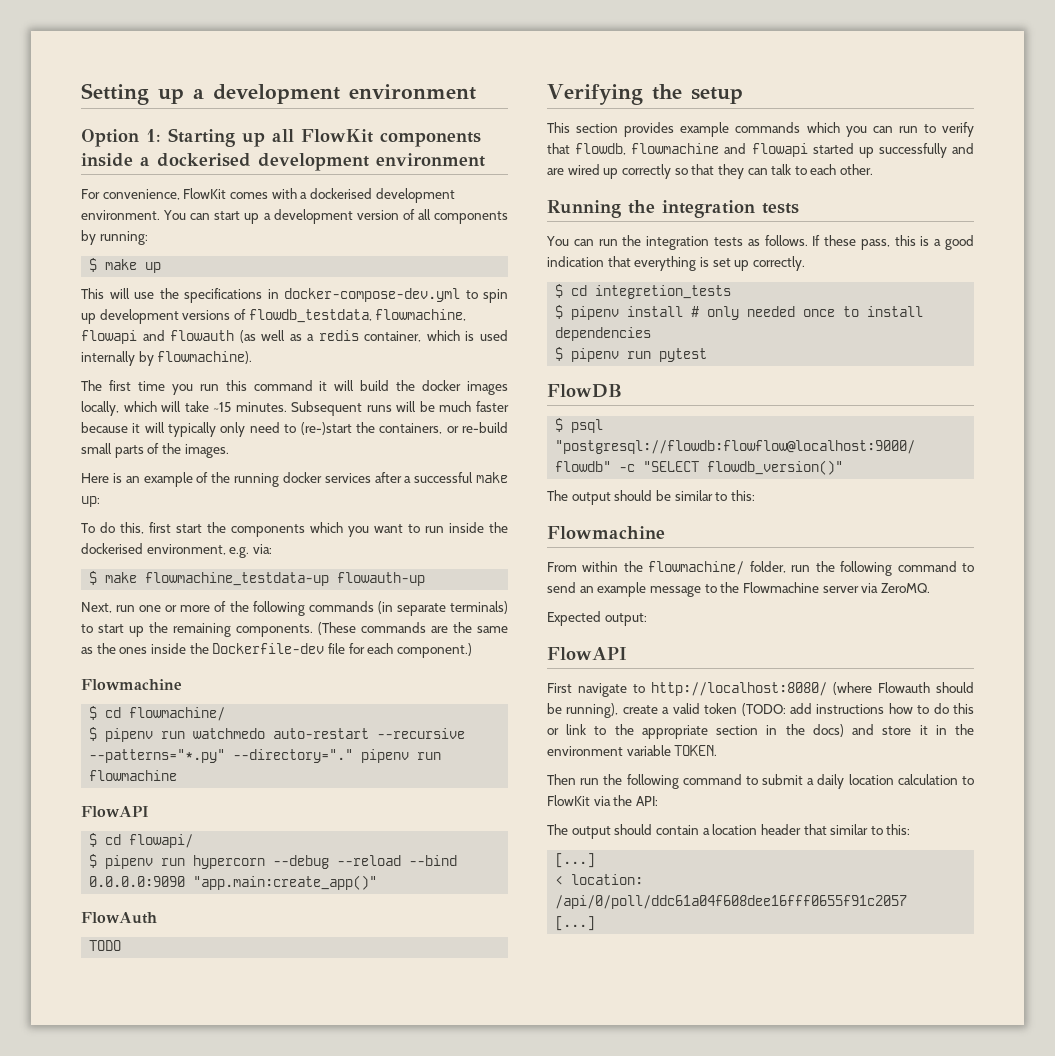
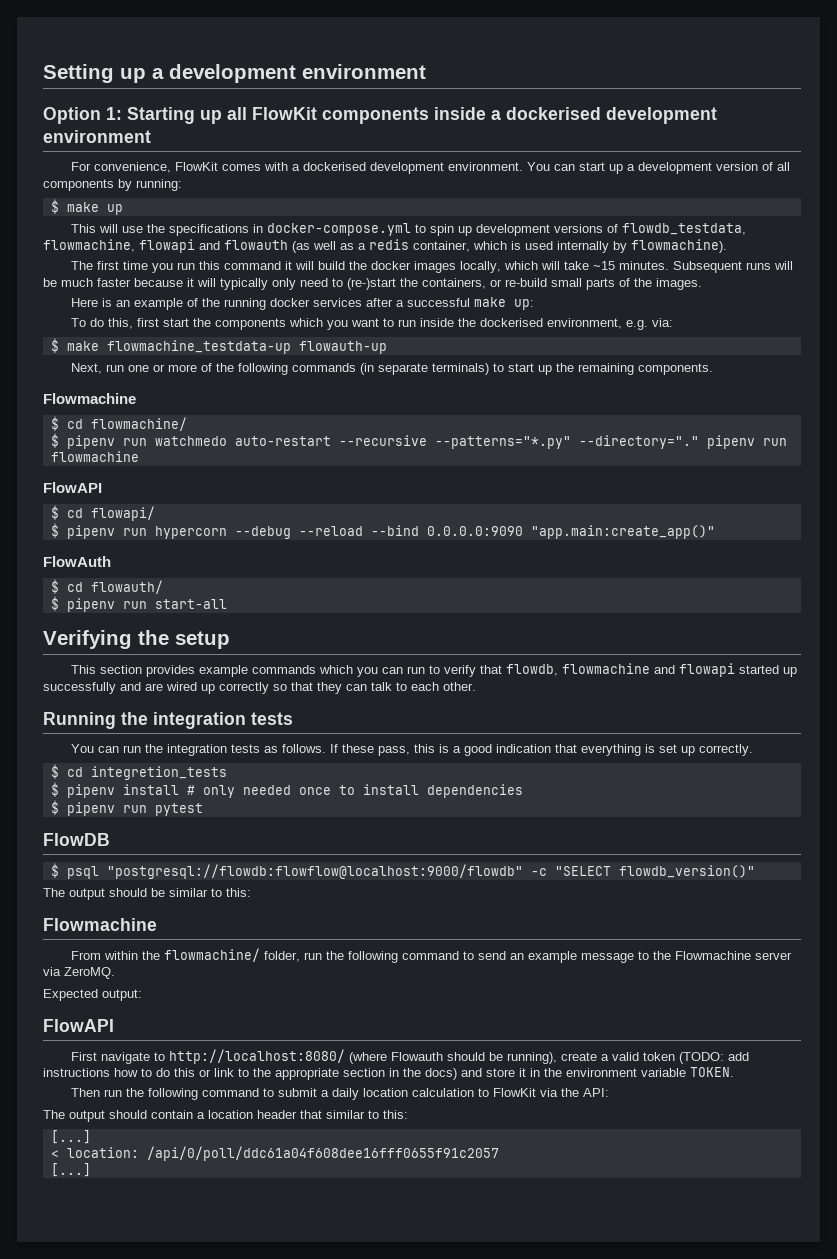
[284,288,460,302] docker-compose-dev.yml -> [267,223,412,236] docker-compose.yml
[318,622,508,635] [81,643,472,658] (These commands are the same as the ones inside the Dockerfile-dev file for each component.) -> (714, 369) none
[89,940,122,951] TODO -> [50,579,163,594] [50,596,227,612] $ cd flowauth/ // $ pipenv run start-all

